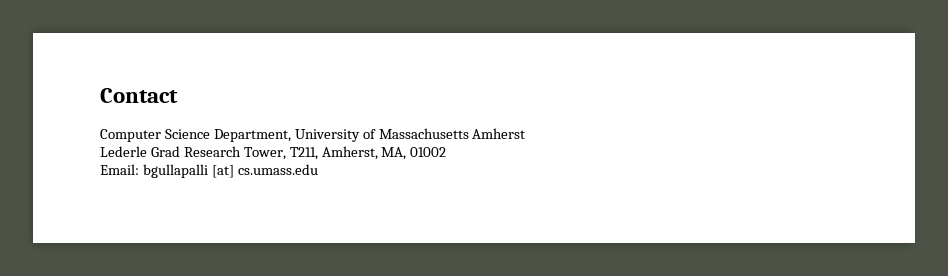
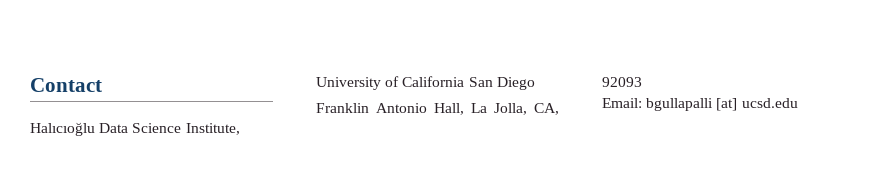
[100,128,526,142] [100,146,447,160] Computer Science Department, University of Massachusetts Amherst // Lederle Grad Research Tower, T211, Amherst, MA, 01002 -> [30,122,240,136] [316,76,535,90] [316,103,559,115] [602,77,642,87] Halıcıoğlu Data Science Institute, University of California San Diego // Franklin Antonio Hall, La Jolla, CA, 92093
[237,164,318,175] cs.umass.edu -> [741,98,798,108] ucsd.edu

